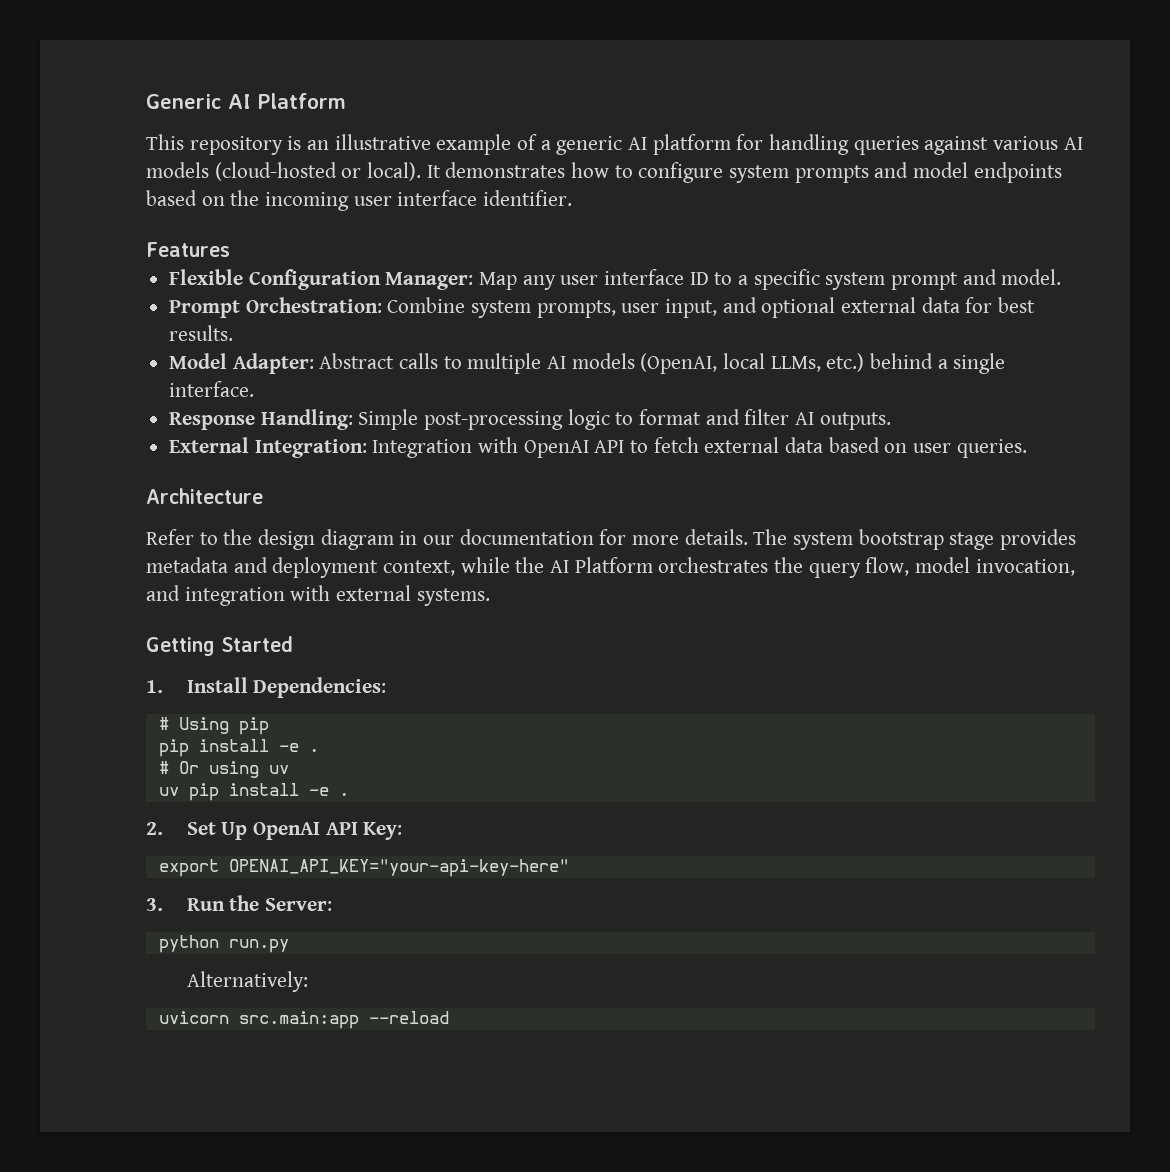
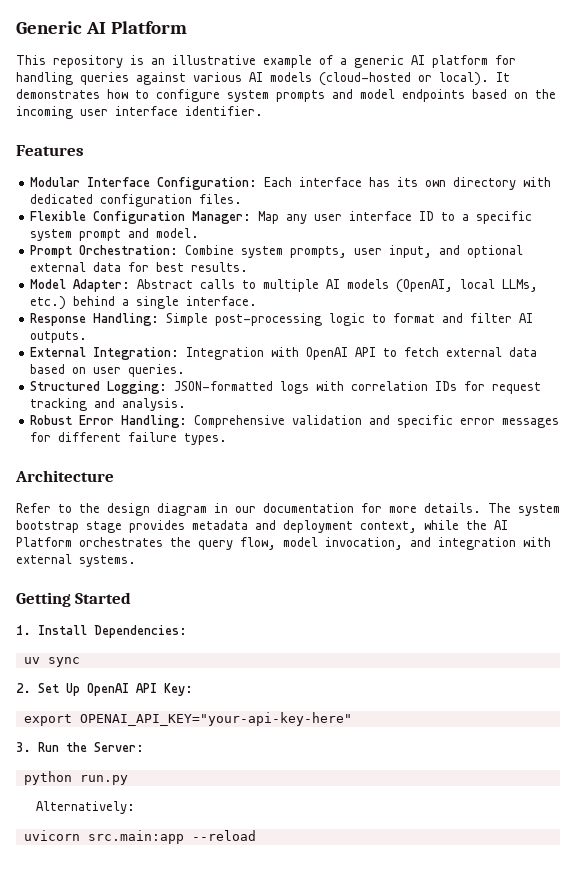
(230, 249) none -> [30,177,552,190] [30,194,243,207] // Modular Interface Configuration: Each interface has its own directory with dedicated configuration files.
(1027, 448) none -> [30,381,542,394] [30,398,187,411] [30,415,560,428] [30,432,228,445] // Structured Logging: JSON-formatted logs with correlation IDs for request tracking and analysis. // Robust Error Handling: Comprehensive validation and specific error messages for different failure types.
[158,717,269,735] [158,739,319,757] [158,761,289,778] [158,783,349,801] # Using pip // pip install -e . // # Or using uv // uv pip install -e . -> [23,657,80,667] uv sync

